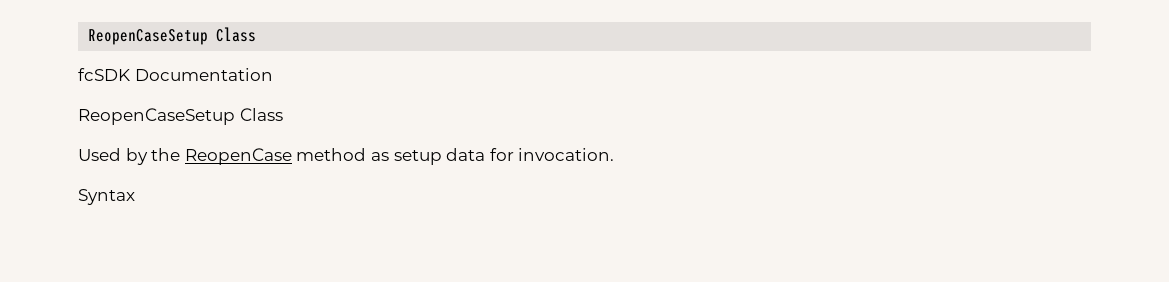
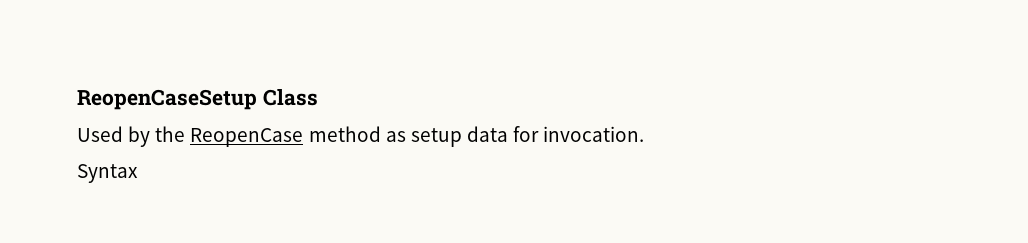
[88,27,257,45] [78,68,273,81] [78,108,283,125] ReopenCaseSetup Class // fcSDK Documentation // ReopenCaseSetup Class -> [77,89,318,110] ReopenCaseSetup Class

